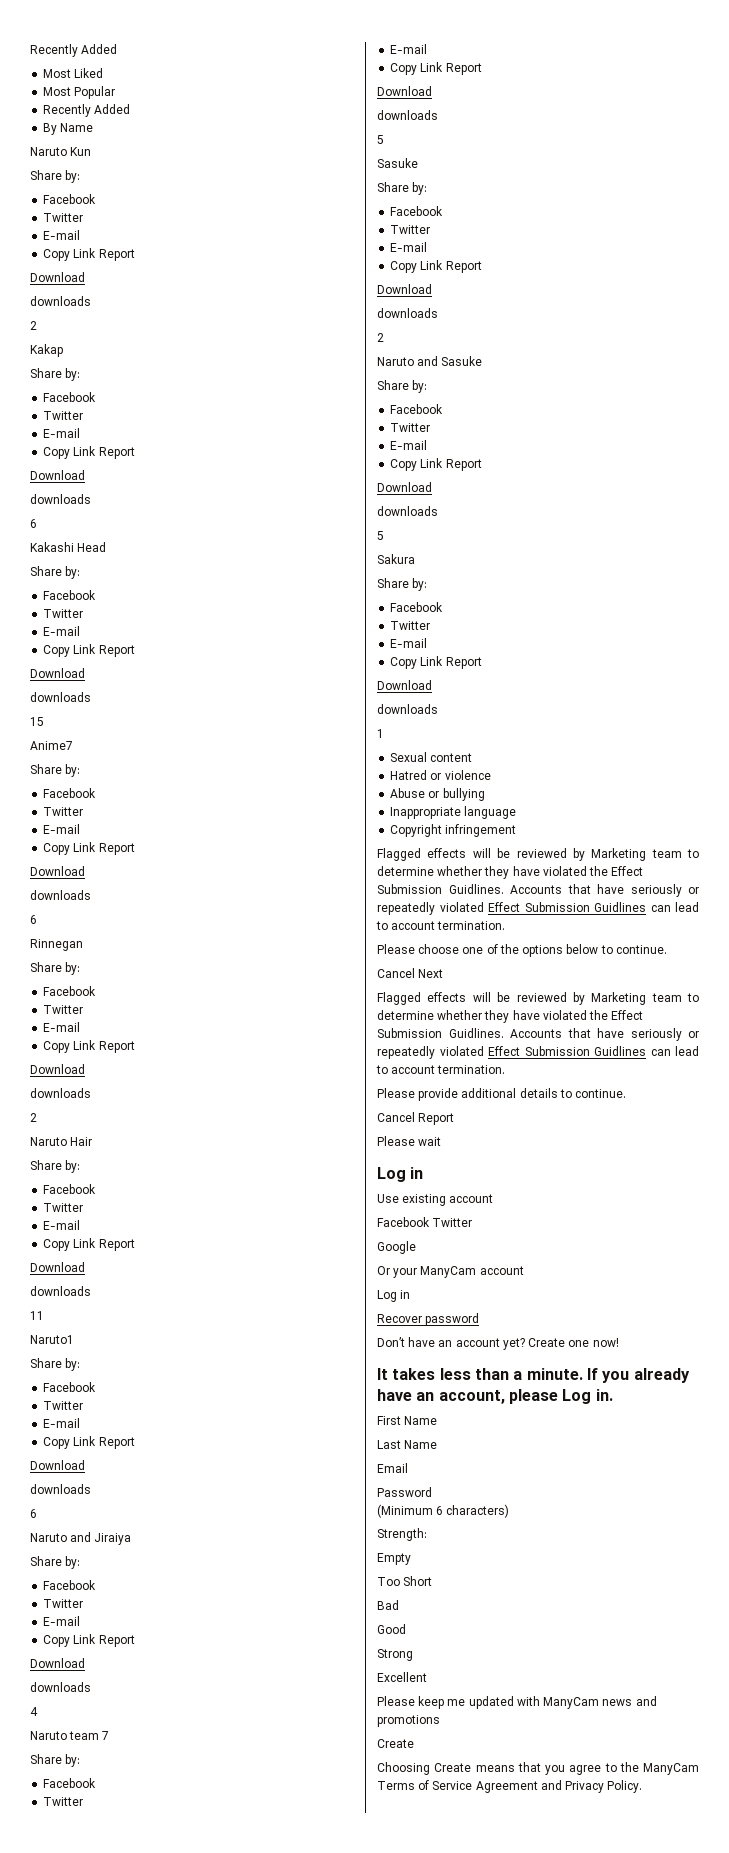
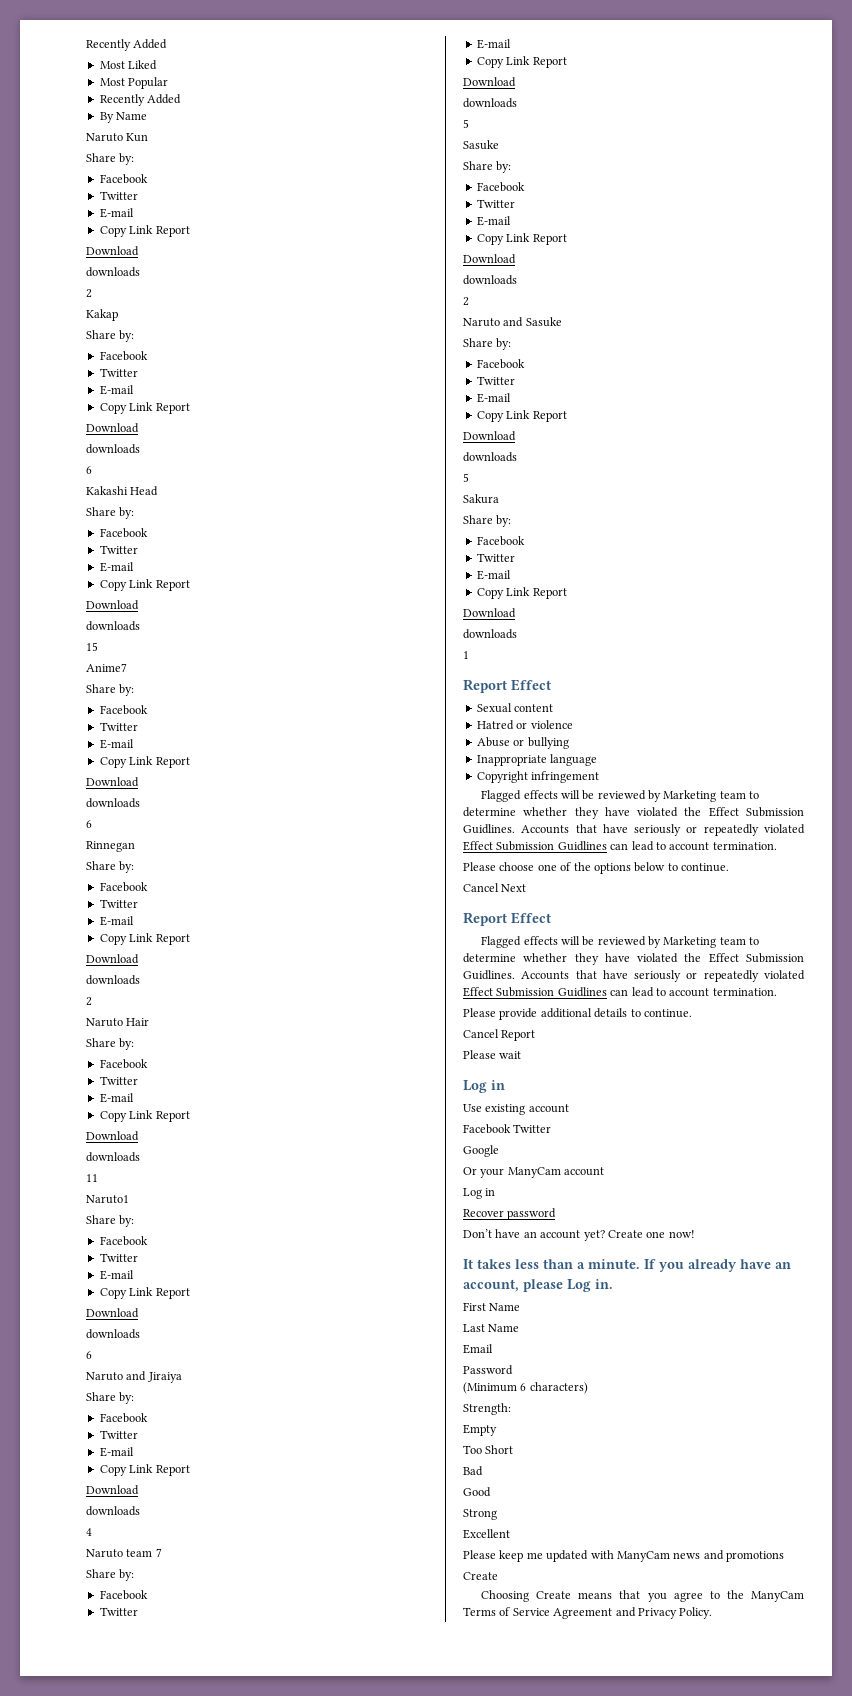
(384, 733) none -> [463,679,551,693] // Report Effect
(444, 973) none -> [463,912,551,926] // Report Effect

